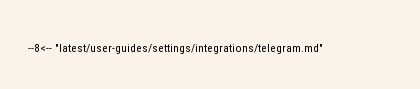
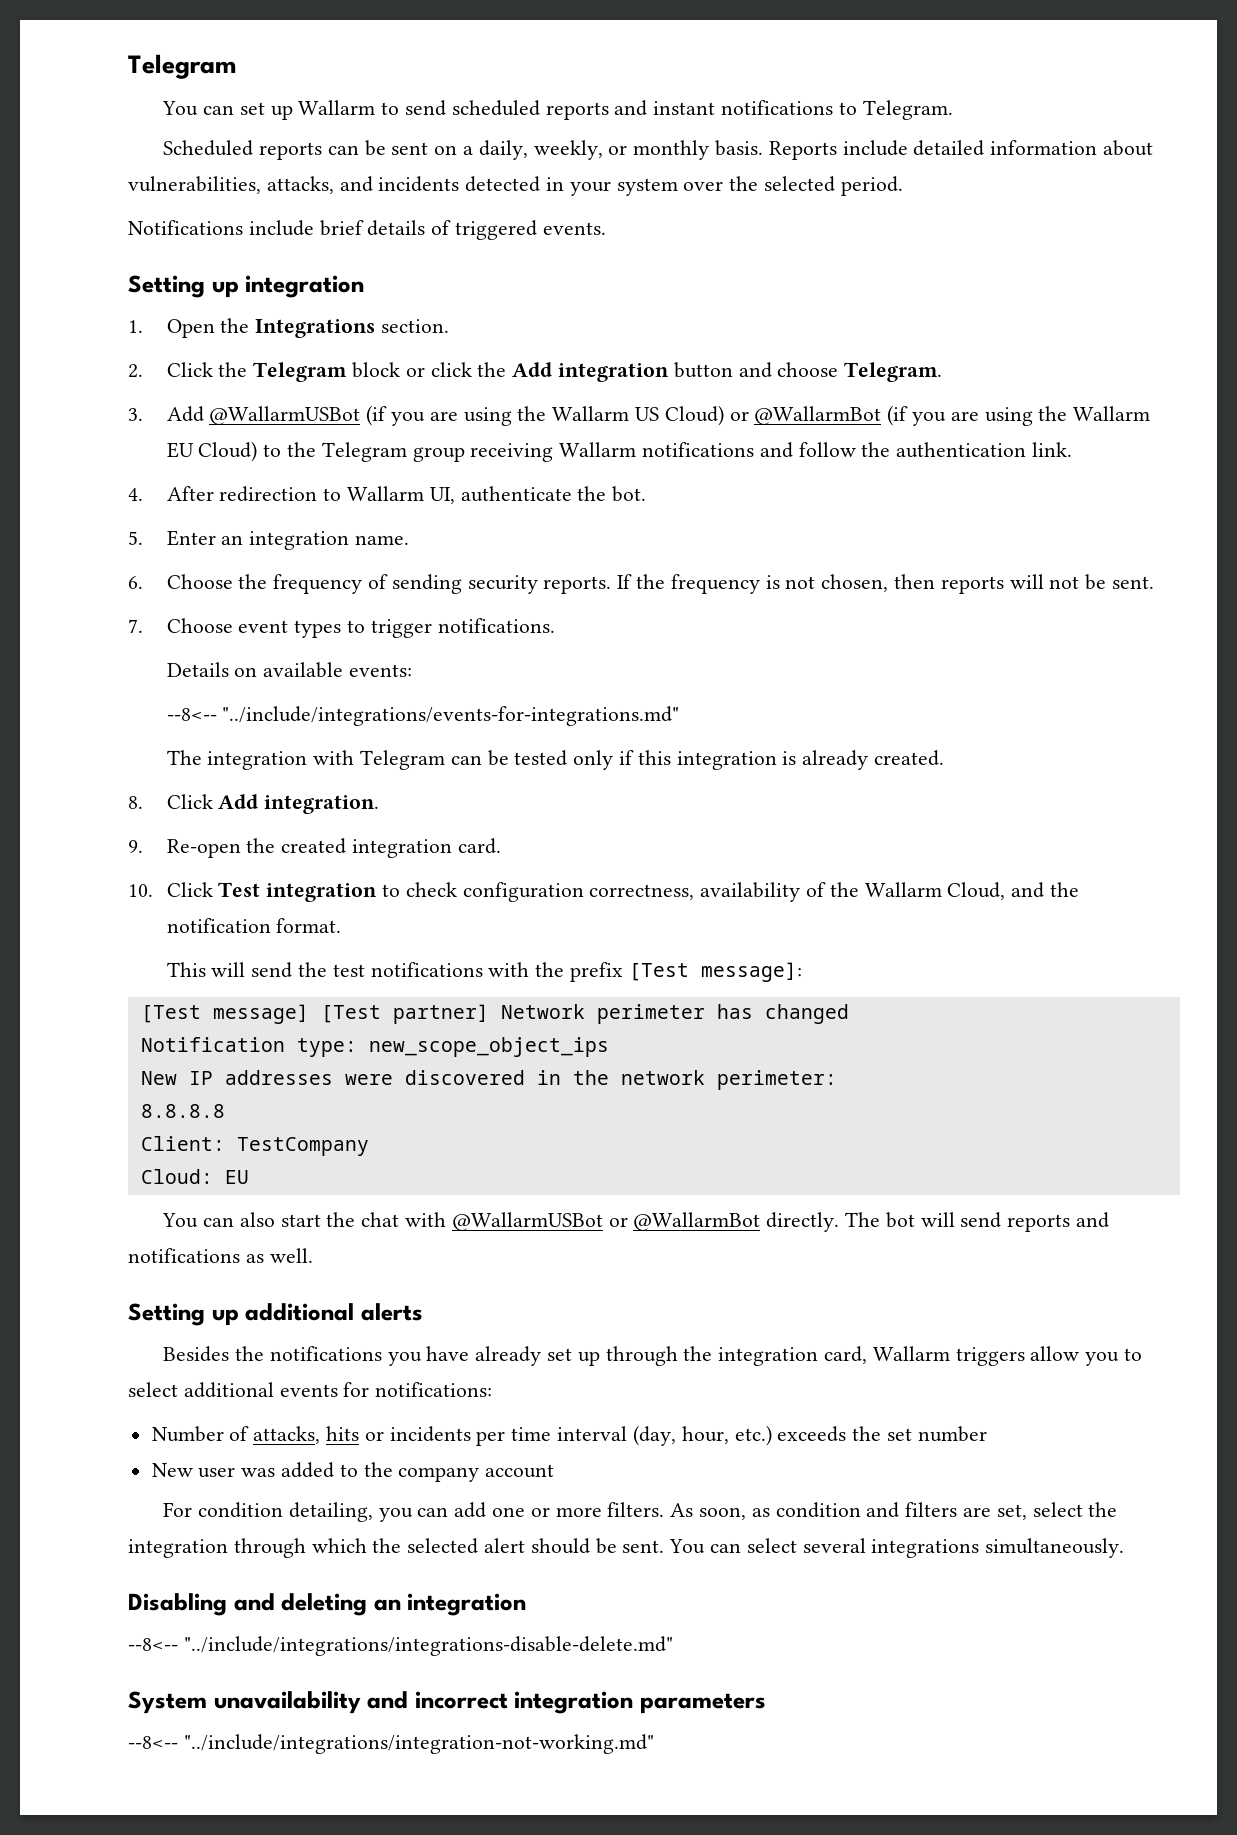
[28,44,324,54] --8<-- "latest/user-guides/settings/integrations/telegram.md" -> [128,54,236,79] [162,100,953,120] [163,140,1153,160] [128,176,903,196] [128,220,606,240] [128,275,365,298] [128,318,449,338] [128,362,943,382] [128,405,1151,426] [166,441,1073,462] [128,486,647,504] [128,530,409,550] [128,574,1155,594] [128,618,555,638] [166,662,412,678] [166,706,680,726] [166,750,945,770] [128,794,380,814] [128,838,501,858] [128,882,1080,902] [166,918,342,933] [166,962,802,982] [140,1004,849,1024] [140,1037,609,1057] [140,1070,837,1090] [140,1104,225,1118] [140,1136,369,1156] [140,1169,249,1184] [162,1212,1109,1232] [128,1248,313,1263] [128,1303,423,1326] [163,1346,1142,1366] [128,1382,493,1398] [151,1425,987,1446] [151,1462,555,1482] [163,1502,1118,1522] [128,1538,1125,1558] [128,1593,527,1616] [128,1636,673,1656] [128,1691,767,1714] [128,1734,654,1754] Telegram // You can set up Wallarm to send scheduled reports and instant notifications to Telegram. // Scheduled reports can be sent on a daily, weekly, or monthly basis. Reports include detailed information about vulnerabilities, attacks, and incidents detected in your system over the selected period. // Notifications include brief details of triggered events. // Setting up integration // 1. Open the Integrations section. // 2. Click the Telegram block or click the Add integration button and choose Telegram. // 3. Add @WallarmUSBot (if you are using the Wallarm US Cloud) or @WallarmBot (if you are using the Wallarm EU Cloud) to the Telegram group receiving Wallarm notifications and follow the authentication link. // 4. After redirection to Wallarm UI, authenticate the bot. // 5. Enter an integration name. // 6. Choose the frequency of sending security reports. If the frequency is not chosen, then reports will not be sent. // 7. Choose event types to trigger notifications. // Details on available events: // --8<-- "../include/integrations/events-for-integrations.md" // The integration with Telegram can be tested only if this integration is already created. // 8. Click Add integration. // 9. Re-open the created integration card. // 10. Click Test integration to check configuration correctness, availability of the Wallarm Cloud, and the notification format. // This will send the test notifications with the prefix [Test message]: // [Test message] [Test partner] Network perimeter has changed // Notification type: new_scope_object_ips // New IP addresses were discovered in the network perimeter: // 8.8.8.8 // Client: TestCompany // Cloud: EU // You can also start the chat with @WallarmUSBot or @WallarmBot directly. The bot will send reports and notifications as well. // Setting up additional alerts // Besides the notifications you have already set up through the integration card, Wallarm triggers allow you to select additional events for notifications: // Number of attacks, hits or incidents per time interval (day, hour, etc.) exceeds the set number // New user was added to the company account // For condition detailing, you can add one or more filters. As soon, as condition and filters are set, select the integration through which the selected alert should be sent. You can select several integrations simultaneously. // Disabling and deleting an integration // --8<-- "../include/integrations/integrations-disable-delete.md" // System unavailability and incorrect integration parameters // --8<-- "../include/integrations/integration-not-working.md"

